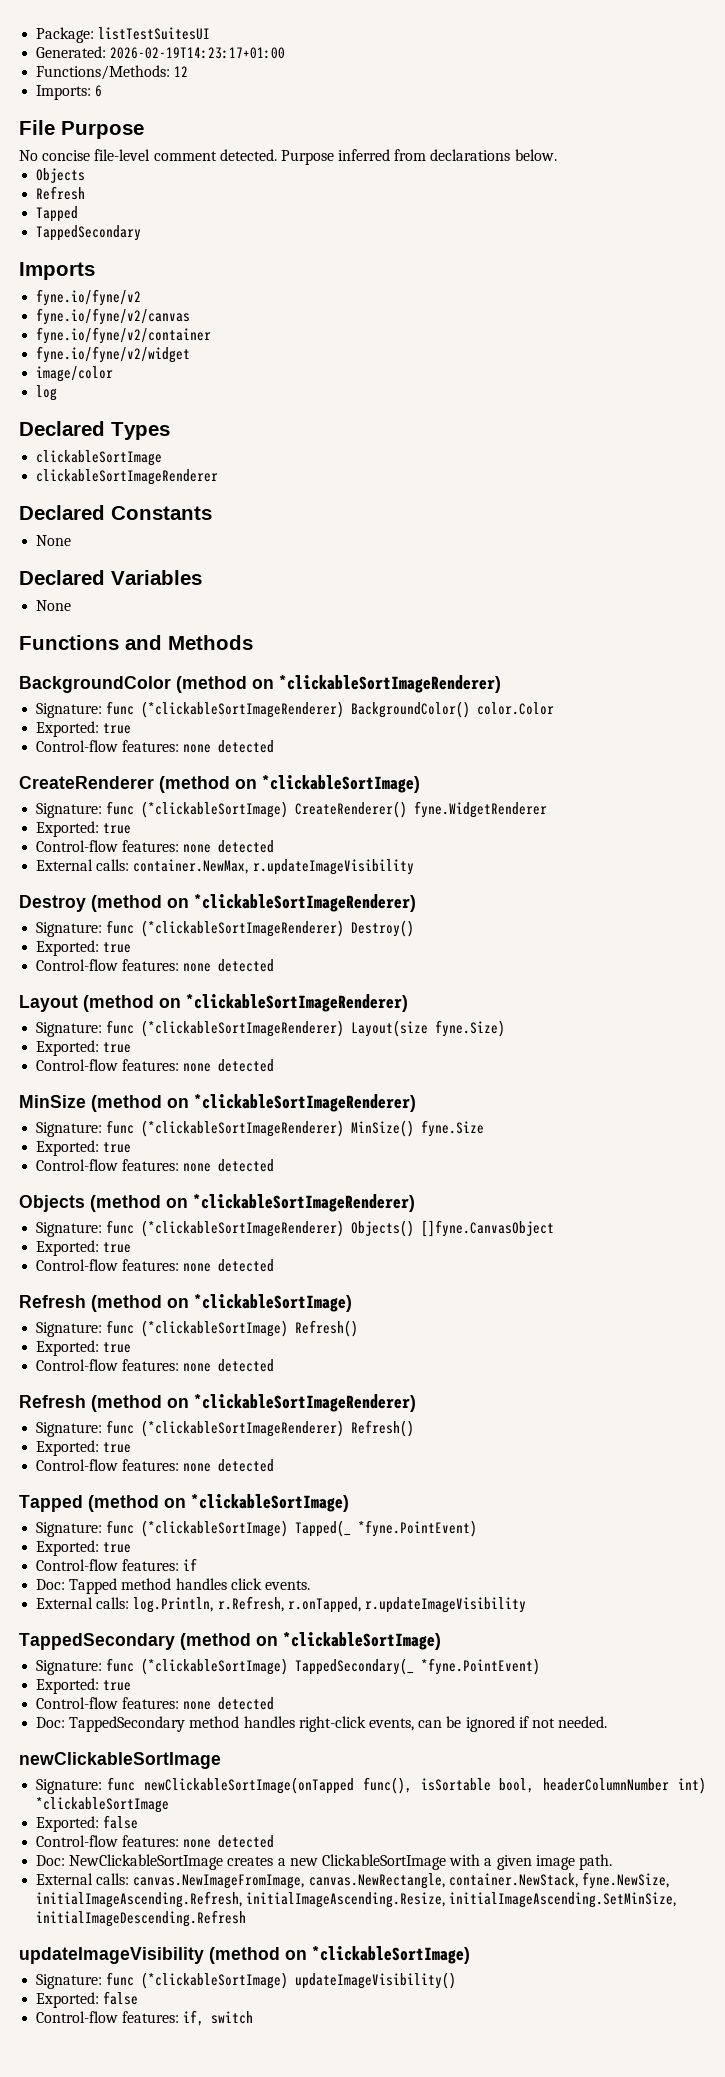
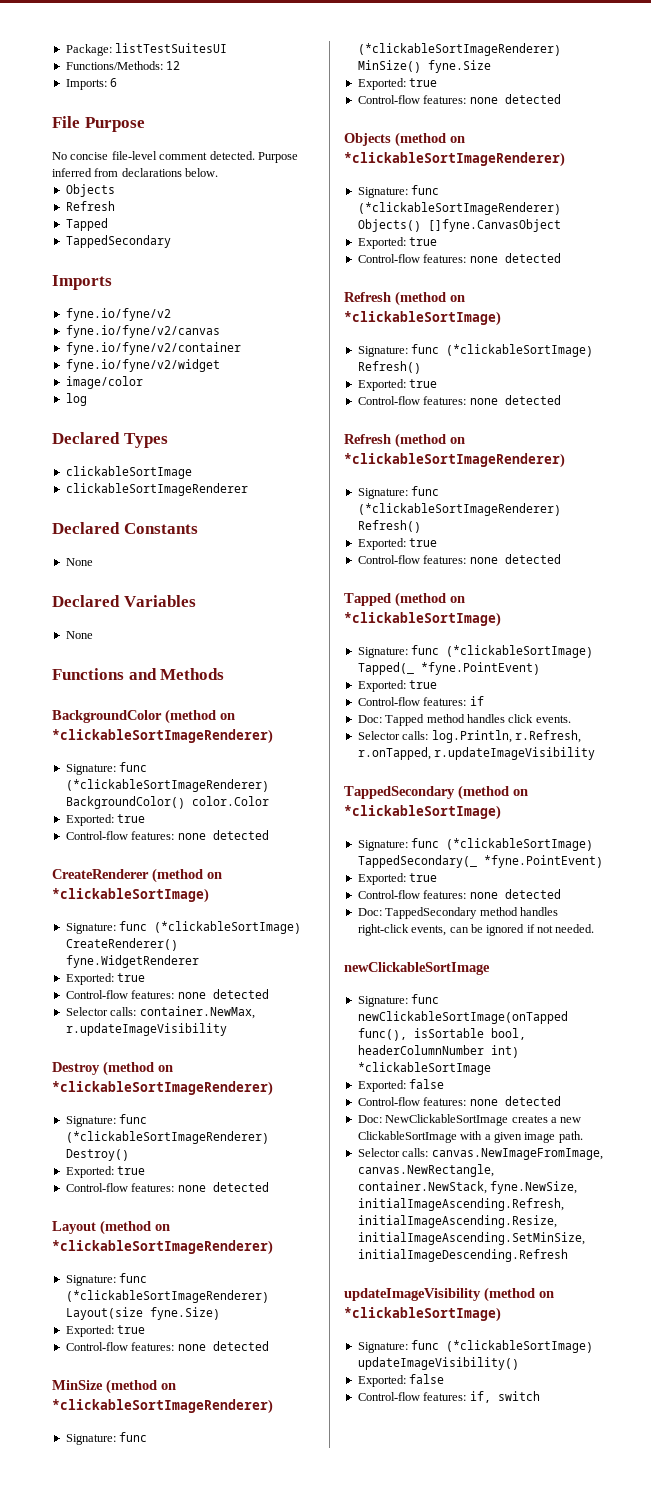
[36,46,286,59] // Generated: 2026-02-19T14:23:17+01:00 -> (228, 48) none
[36,859,94,871] External -> [65,1007,108,1016] Selector
[36,1597,94,1609] External -> [357,731,400,740] Selector
[36,1873,94,1885] External -> [357,1148,400,1157] Selector

